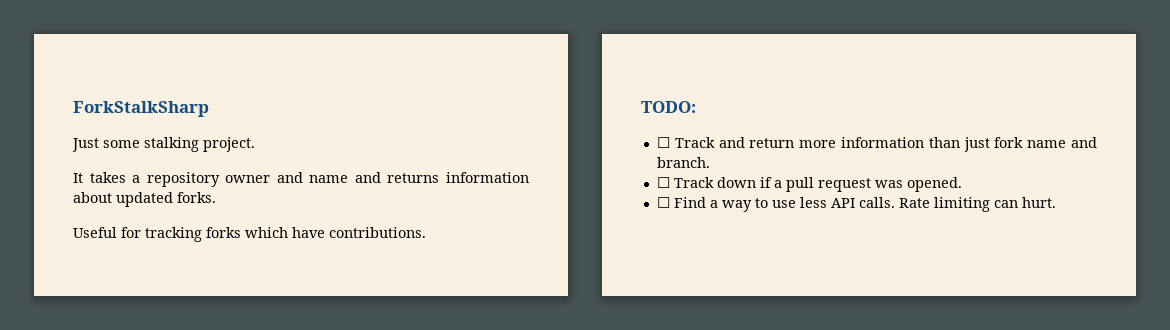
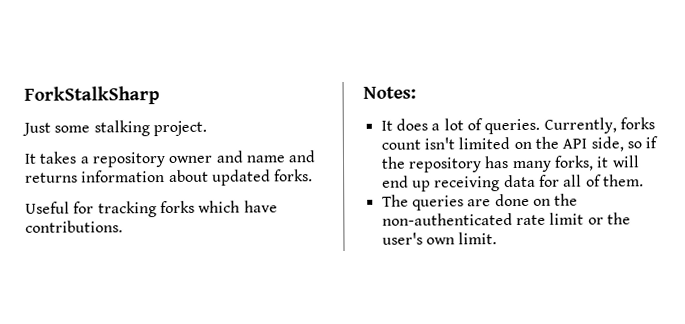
[641,101,696,113] [656,137,1097,152] [656,157,710,168] [656,177,962,192] [656,197,1056,212] TODO: // ☐ Track and return more information than just fork name and branch. // ☐ Track down if a pull request was opened. // ☐ Find a way to use less API calls. Rate limiting can hurt. -> [363,86,416,99] [380,117,655,135] [380,136,659,152] [380,155,640,173] [381,174,644,192] [381,193,579,211] [381,212,631,226] [381,232,498,245] Notes: // It does a lot of queries. Currently, forks count isn't limited on the API side, so if the repository has many forks, it will end up receiving data for all of them. // The queries are done on the non-authenticated rate limit or the user's own limit.

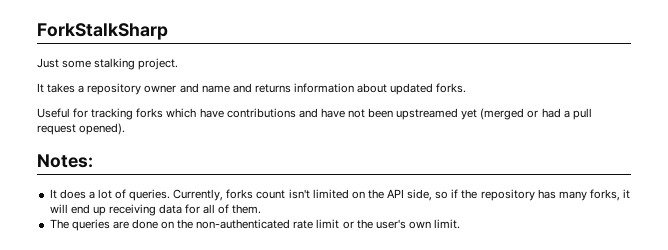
[25,220,123,233] contributions. -> [226,108,592,120] [37,123,126,135] contributions and have not been upstreamed yet (merged or had a pull request opened).

